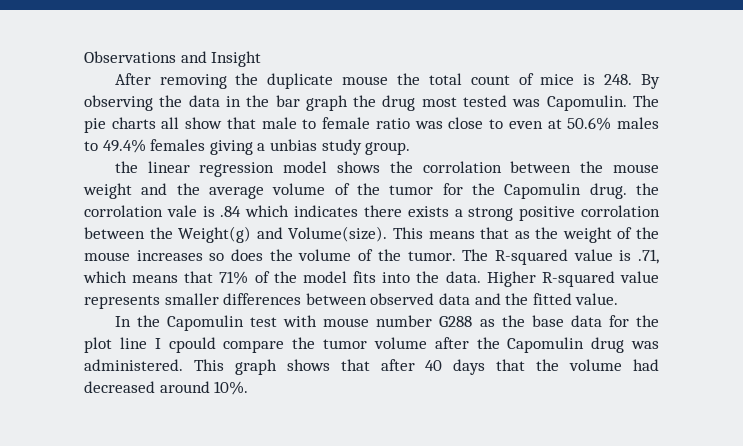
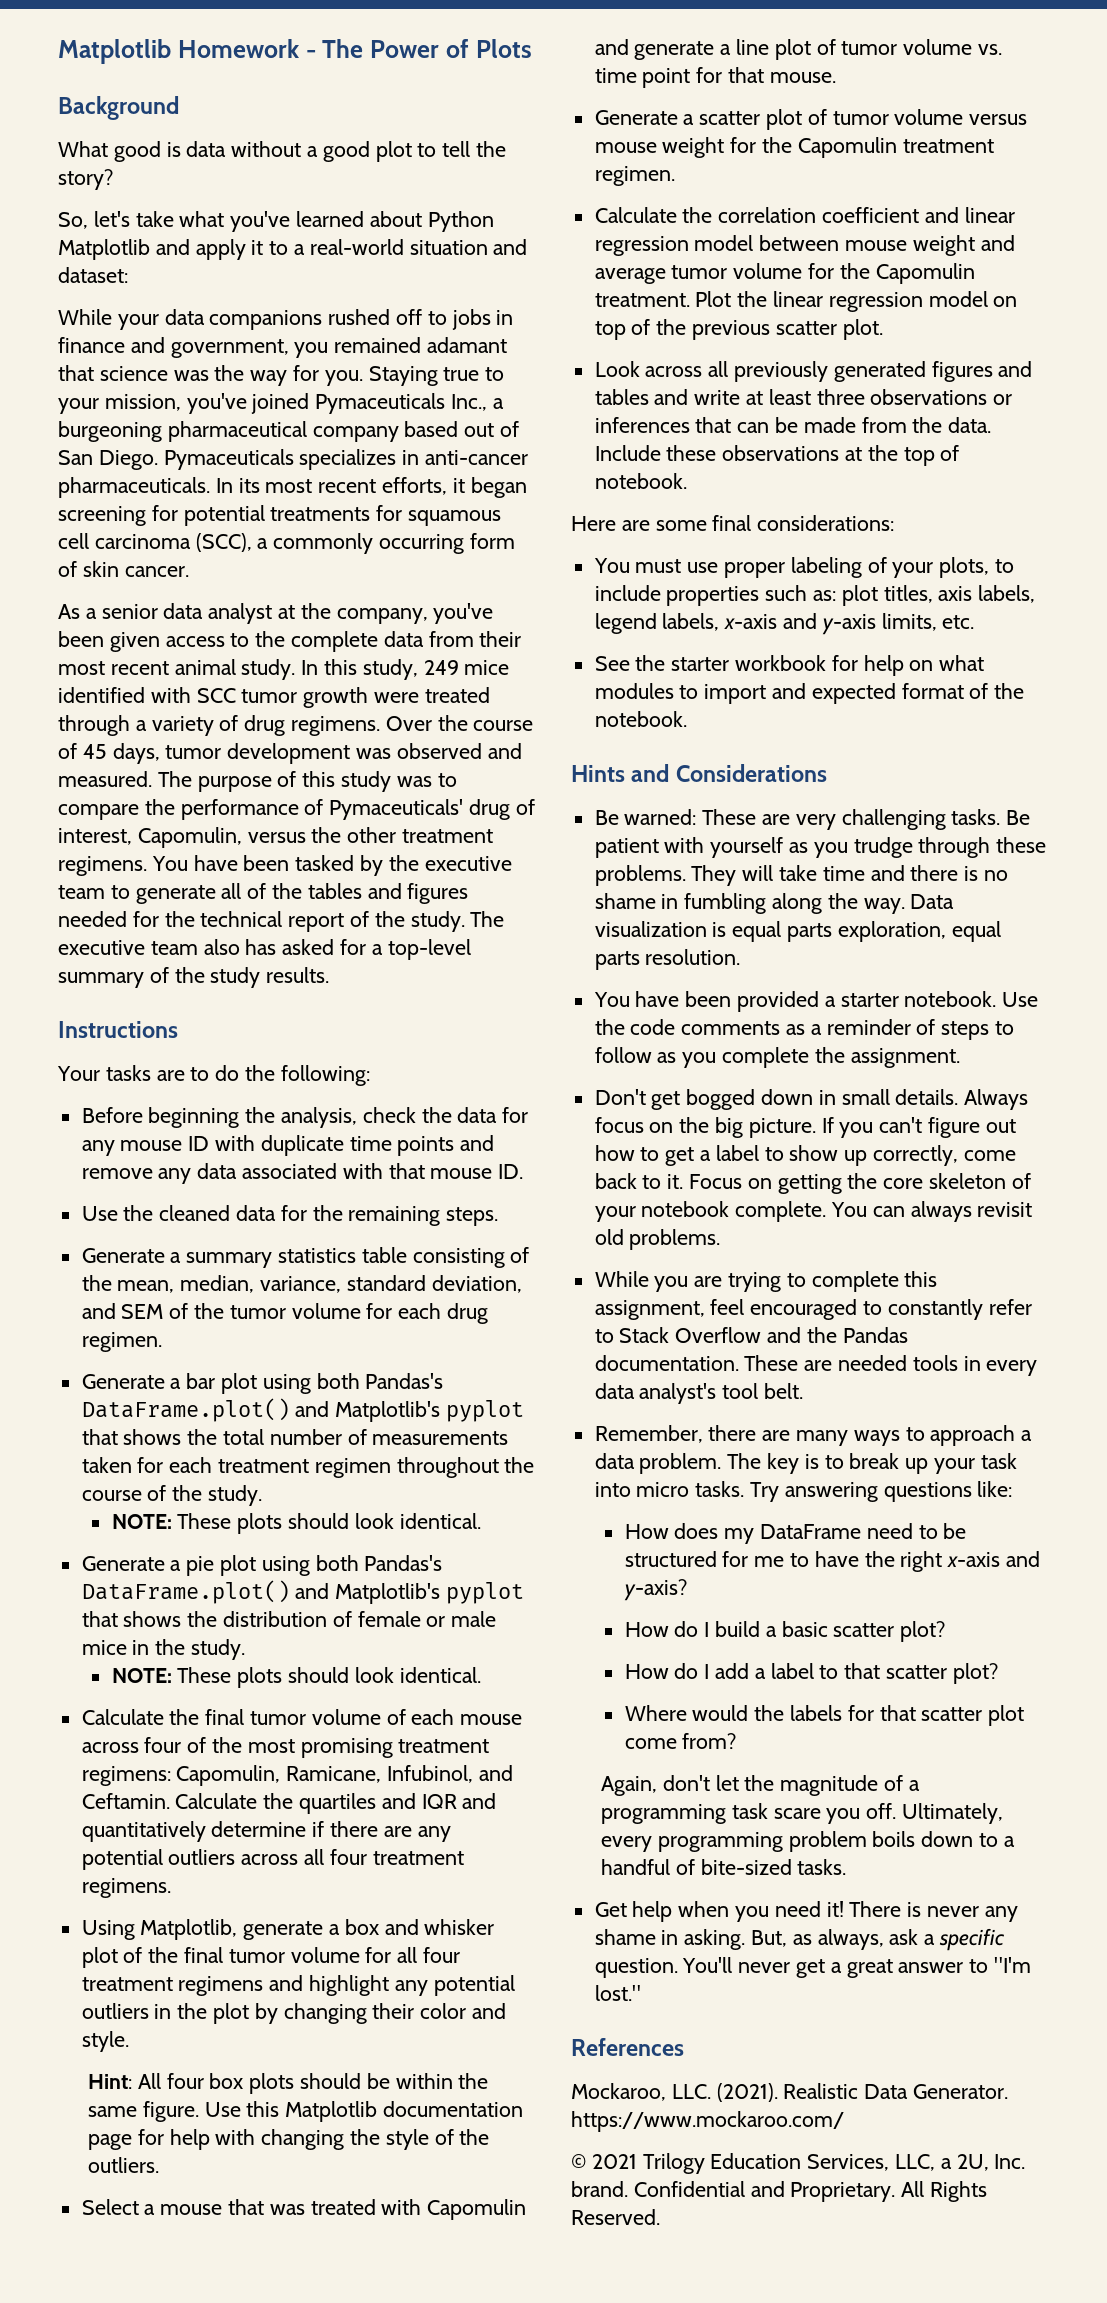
[84,51,262,67] [114,73,660,89] [84,95,659,111] [84,117,659,133] [84,139,411,155] [114,161,660,177] [83,183,659,199] [84,205,660,221] [84,226,659,243] [84,249,659,265] [83,271,659,287] [84,293,619,309] [114,315,659,331] [84,337,659,353] [84,359,660,375] [84,381,249,395] Observations and Insight // After removing the duplicate mouse the total count of mice is 248. By observing the data in the bar graph the drug most tested was Capomulin. The pie charts all show that male to female ratio was close to even at 50.6% males to 49.4% females giving a unbias study group. // the linear regression model shows the corrolation between the mouse weight and the average volume of the tumor for the Capomulin drug. the corrolation vale is .84 which indicates there exists a strong positive corrolation between the Weight(g) and Volume(size). This means that as the weight of the mouse increases so does the volume of the tumor. The R-squared value is .71, which means that 71% of the model fits into the data. Higher R-squared value represents smaller differences between observed data and the fitted value. // In the Capomulin test with mouse number G288 as the base data for the plot line I cpould compare the tumor volume after the Capomulin drug was administered. This graph shows that after 40 days that the volume had decreased around 10%. -> [58,39,532,64] [58,96,179,120] [58,141,507,162] [58,169,113,190] [58,211,494,232] [58,239,528,260] [58,267,128,283] [58,309,514,330] [58,337,508,358] [58,365,505,386] [58,393,504,414] [58,421,520,442] [58,449,529,470] [58,477,527,498] [58,505,502,526] [58,533,515,554] [58,561,189,577] [58,603,494,624] [58,631,522,652] [58,659,510,680] [58,687,490,708] [58,715,534,736] [58,743,522,764] [58,771,457,792] [58,799,535,820] [58,827,494,848] [58,855,512,876] [58,883,469,904] [58,911,505,932] [58,939,471,960] [58,967,330,988] [58,1021,178,1038] [57,1065,370,1086] [81,1107,529,1128] [81,1135,495,1156] [81,1163,524,1184] [81,1205,499,1226] [81,1247,530,1268] [81,1275,522,1293] [81,1303,489,1324] [81,1332,162,1352] [81,1373,444,1394] [81,1398,525,1422] [81,1429,509,1445] [81,1457,535,1478] [81,1485,263,1506] [111,1513,481,1534] [81,1555,443,1576] [81,1580,525,1604] [81,1611,497,1627] [81,1639,246,1660] [111,1667,481,1688] [81,1709,523,1725] [81,1737,490,1758] [81,1765,513,1786] [81,1793,497,1814] [81,1821,451,1842] [81,1849,464,1870] [81,1878,171,1898] [81,1919,495,1940] [81,1947,461,1968] [81,1975,515,1996] [81,2003,507,2024] [81,2031,129,2052] [87,2073,489,2094] [87,2101,524,2122] [87,2129,490,2150] [87,2157,159,2173] [81,2199,527,2220] [594,39,1003,60] [594,67,836,88] [594,109,1028,130] [594,137,994,158] [594,166,675,186] [594,207,1015,223] [594,235,1015,256] [594,263,975,284] [594,291,1018,312] [594,319,883,340] [594,361,1033,382] [594,389,1013,405] [594,417,992,433] [594,445,960,466] [594,473,687,489] [571,515,895,531] [593,557,1015,578] [594,585,1036,606] [594,613,975,635] [594,655,985,676] [594,683,1025,704] [594,711,687,727] [571,764,827,782] [594,809,1031,830] [594,837,1047,858] [594,865,1009,886] [594,893,955,914] [594,921,1001,942] [594,949,741,970] [593,991,1039,1012] [594,1019,1015,1040] [594,1047,960,1068] [594,1089,1029,1110] [594,1117,1016,1138] [594,1145,1016,1166] [594,1173,1031,1194] [594,1201,1033,1222] [594,1229,721,1250] [594,1271,938,1292] [594,1299,1032,1320] [594,1327,908,1343] [594,1355,1038,1376] [594,1383,804,1404] [594,1425,1033,1446] [594,1453,1017,1474] [594,1481,1013,1502] [624,1523,967,1544] [624,1551,1041,1572] [623,1579,687,1601] [624,1621,946,1642] [624,1663,998,1684] [624,1705,1025,1726] [624,1733,737,1749] [600,1775,920,1796] [600,1803,1003,1824] [600,1831,1015,1852] [600,1859,847,1875] [594,1901,1018,1922] [594,1928,1006,1951] [594,1957,1032,1978] [594,1985,641,2001] [571,2038,684,2056] [571,2083,1009,2102] [571,2111,844,2132] [571,2153,1026,2174] [571,2181,988,2202] [571,2209,660,2225] Matplotlib Homework - The Power of Plots // Background // What good is data without a good plot to tell the story? // So, let's take what you've learned about Python Matplotlib and apply it to a real-world situation and dataset: // While your data companions rushed off to jobs in finance and government, you remained adamant that science was the way for you. Staying true to your mission, you've joined Pymaceuticals Inc., a burgeoning pharmaceutical company based out of San Diego. Pymaceuticals specializes in anti-cancer pharmaceuticals. In its most recent efforts, it began screening for potential treatments for squamous cell carcinoma (SCC), a commonly occurring form of skin cancer. // As a senior data analyst at the company, you've been given access to the complete data from their most recent animal study. In this study, 249 mice identified with SCC tumor growth were treated through a variety of drug regimens. Over the course of 45 days, tumor development was observed and measured. The purpose of this study was to compare the performance of Pymaceuticals' drug of interest, Capomulin, versus the other treatment regimens. You have been tasked by the executive team to generate all of the tables and figures needed for the technical report of the study. The executive team also has asked for a top-level summary of the study results. // Instructions // Your tasks are to do the following: // Before beginning the analysis, check the data for any mouse ID with duplicate time points and remove any data associated with that mouse ID. // Use the cleaned data for the remaining steps. // Generate a summary statistics table consisting of the mean, median, variance, standard deviation, and SEM of the tumor volume for each drug regimen. // Generate a bar plot using both Pandas's DataFrame.plot() and Matplotlib's pyplot that shows the total number of measurements taken for each treatment regimen throughout the course of the study. // NOTE: These plots should look identical. // Generate a pie plot using both Pandas's DataFrame.plot() and Matplotlib's pyplot that shows the distribution of female or male mice in the study. // NOTE: These plots should look identical. // Calculate the final tumor volume of each mouse across four of the most promising treatment regimens: Capomulin, Ramicane, Infubinol, and Ceftamin. Calculate the quartiles and IQR and quantitatively determine if there are any potential outliers across all four treatment regimens. // Using Matplotlib, generate a box and whisker plot of the final tumor volume for all four treatment regimens and highlight any potential outliers in the plot by changing their color and style. // Hint: All four box plots should be within the same figure. Use this Matplotlib documentation page for help with changing the style of the outliers. // Select a mouse that was treated with Capomulin and generate a line plot of tumor volume vs. time point for that mouse. // Generate a scatter plot of tumor volume versus mouse weight for the Capomulin treatment regimen. // Calculate the correlation coefficient and linear regression model between mouse weight and average tumor volume for the Capomulin treatment. Plot the linear regression model on top of the previous scatter plot. // Look across all previously generated figures and tables and write at least three observations or inferences that can be made from the data. Include these observations at the top of notebook. // Here are some final considerations: // You must use proper labeling of your plots, to include properties such as: plot titles, axis labels, legend labels, x-axis and y-axis limits, etc. // See the starter workbook for help on what modules to import and expected format of the notebook. // Hints and Considerations // Be warned: These are very challenging tasks. Be patient with yourself as you trudge through these problems. They will take time and there is no shame in fumbling along the way. Data visualization is equal parts exploration, equal parts resolution. // You have been provided a starter notebook. Use the code comments as a reminder of steps to follow as you complete the assignment. // Don't get bogged down in small details. Always focus on the big picture. If you can't figure out how to get a label to show up correctly, come back to it. Focus on getting the core skeleton of your notebook complete. You can always revisit old problems. // While you are trying to complete this assignment, feel encouraged to constantly refer to Stack Overflow and the Pandas documentation. These are needed tools in every data analyst's tool belt. // Remember, there are many ways to approach a data problem. The key is to break up your task into micro tasks. Try answering questions like: // How does my DataFrame need to be structured for me to have the right x-axis and y-axis? // How do I build a basic scatter plot? // How do I add a label to that scatter plot? // Where would the labels for that scatter plot come from? // Again, don't let the magnitude of a programming task scare you off. Ultimately, every programming problem boils down to a handful of bite-sized tasks. // Get help when you need it! There is never any shame in asking. But, as always, ask a specific question. You'll never get a great answer to "I'm lost." // References // Mockaroo, LLC. (2021). Realistic Data Generator. https://www.mockaroo.com/ // © 2021 Trilogy Education Services, LLC, a 2U, Inc. brand. Confidential and Proprietary. All Rights Reserved.

